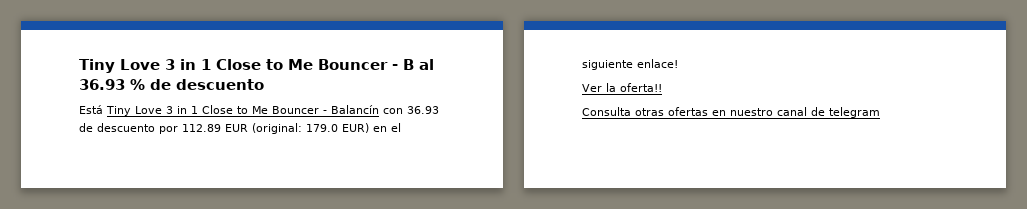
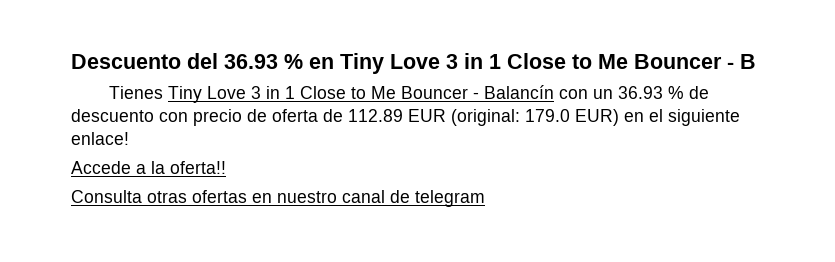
(79, 66) none -> [71,53,334,69] Descuento del 36.93 % en
[419,59,434,70] [79,79,264,90] [79,105,103,114] al 36.93 % de descuento // Está -> [109,86,164,99] // Tienes
[407,106,439,114] [79,123,178,134] 36.93 de descuento por -> [593,86,710,99] [71,109,343,126] un 36.93 % de descuento con precio de oferta de
[582,84,602,92] Ver -> [71,161,146,174] Accede a

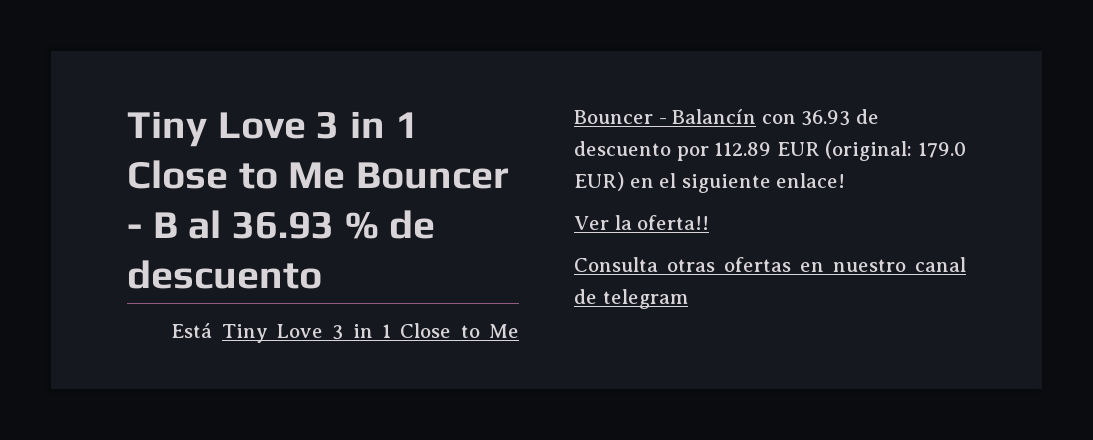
[71,53,334,69] Descuento del 36.93 % en -> (127, 129) none
[109,86,164,99] // Tienes -> [188,210,436,239] [127,260,322,289] [171,323,213,338] al 36.93 % de descuento // Está
[593,86,710,99] [71,109,343,126] un 36.93 % de descuento con precio de oferta de -> [801,109,879,126] [574,141,709,161] 36.93 de descuento por
[71,161,146,174] Accede a -> [574,216,609,230] Ver

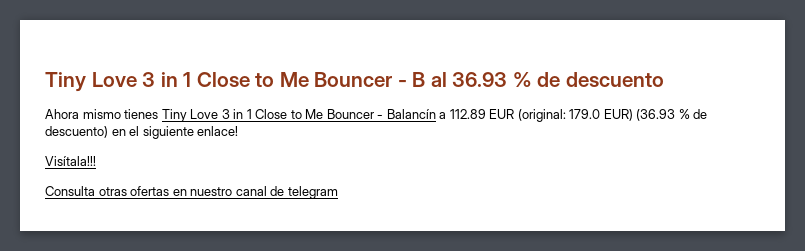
[171,323,213,338] Está -> [45,109,159,119] Ahora mismo tienes
[761,109,879,126] [574,141,709,161] con 36.93 de descuento por -> [439,112,447,119] a
(624, 181) none -> [636,109,708,121] [45,126,108,138] (36.93 % de descuento)
[574,215,710,230] Ver la oferta!! -> [45,156,96,166] Visítala!!!

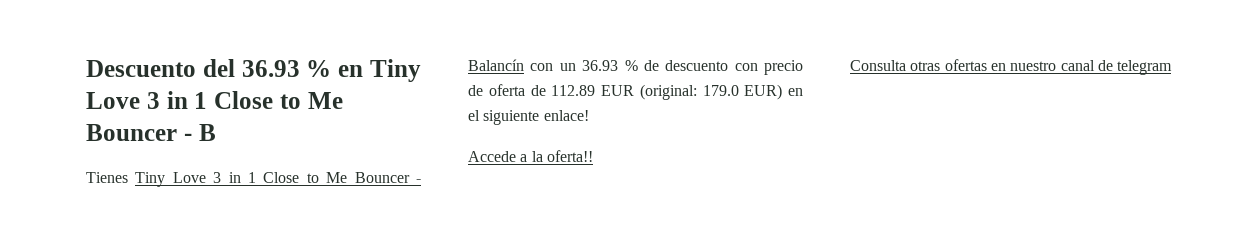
(45, 82) none -> [86,59,363,77] Descuento del 36.93 % en
[430,72,665,87] [45,109,159,119] al 36.93 % de descuento // Ahora mismo tienes -> [86,172,128,183] // Tienes
[439,112,447,119] a -> [530,60,803,75] [468,84,546,96] con un 36.93 % de descuento con precio de oferta de
[636,109,708,121] [45,126,108,138] (36.93 % de descuento) -> (783, 92) none
[45,156,96,166] Visítala!!! -> [468,150,593,162] Accede a la oferta!!

